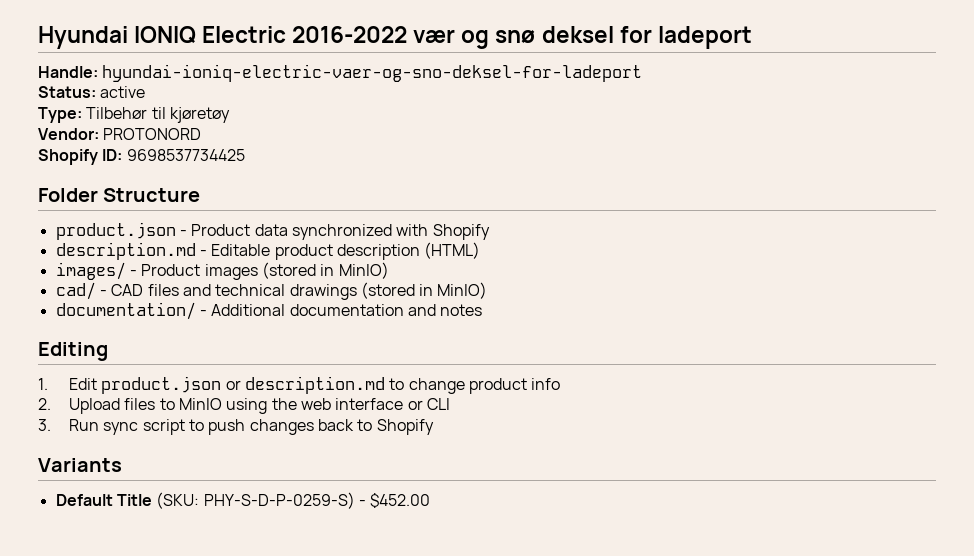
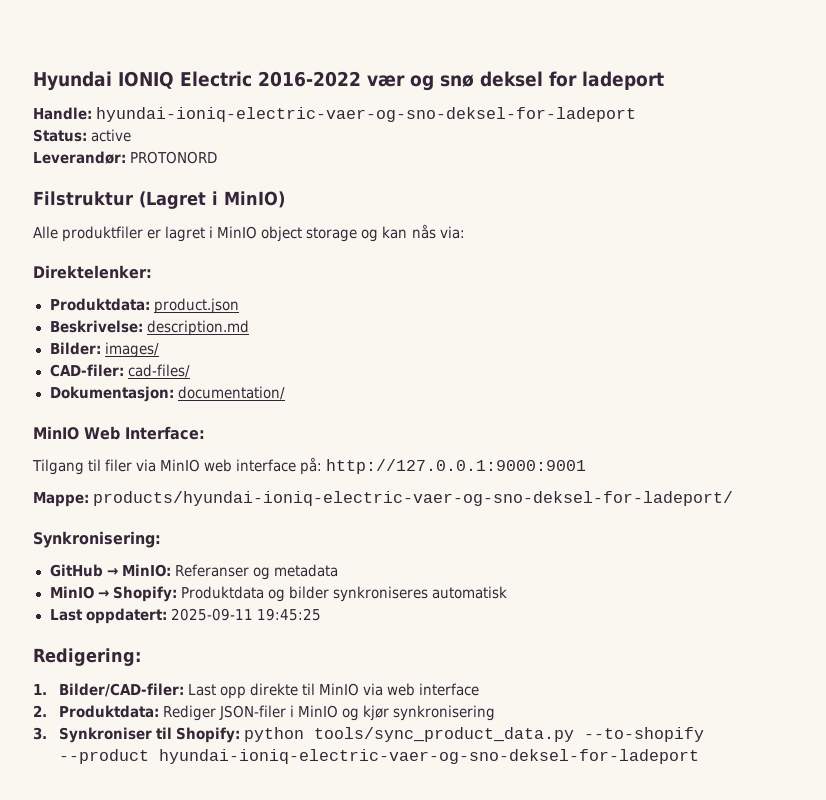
[38,107,230,123] [38,128,202,140] [38,149,245,165] [38,188,201,202] [55,222,490,240] [55,242,481,260] [55,262,389,280] [55,282,488,300] [55,302,483,320] [38,342,108,361] [38,376,561,394] [38,398,450,414] [38,419,434,435] [38,458,122,472] [55,492,431,509] Type: Tilbehør til kjøretøy // Vendor: PROTONORD // Shopify ID: 9698537734425 // Folder Structure // product.json - Product data synchronized with Shopify // description.md - Editable product description (HTML) // images/ - Product images (stored in MinIO) // cad/ - CAD files and technical drawings (stored in MinIO) // documentation/ - Additional documentation and notes // Editing // 1. Edit product.json or description.md to change product info // 2. Upload files to MinIO using the web interface or CLI // 3. Run sync script to push changes back to Shopify // Variants // Default Title (SKU: PHY-S-D-P-0259-S) - $452.00 -> [33,151,218,164] [33,191,285,209] [33,224,465,242] [33,265,152,279] [49,298,239,314] [49,320,249,336] [49,342,159,358] [49,364,190,378] [49,386,285,402] [33,426,205,440] [32,457,587,475] [33,491,734,507] [33,531,161,548] [49,564,338,580] [49,586,507,602] [49,608,321,624] [33,648,141,666] [33,683,480,699] [33,705,496,721] [33,727,704,743] [58,749,699,764] Leverandør: PROTONORD // Filstruktur (Lagret i MinIO) // Alle produktfiler er lagret i MinIO object storage og kan nås via: // Direktelenker: // Produktdata: product.json // Beskrivelse: description.md // Bilder: images/ // CAD-filer: cad-files/ // Dokumentasjon: documentation/ // MinIO Web Interface: // Tilgang til filer via MinIO web interface på: http://127.0.0.1:9000:9001 // Mappe: products/hyundai-ioniq-electric-vaer-og-sno-deksel-for-ladeport/ // Synkronisering: // GitHub → MinIO: Referanser og metadata // MinIO → Shopify: Produktdata og bilder synkroniseres automatisk // Last oppdatert: 2025-09-11 19:45:25 // Redigering: // 1. Bilder/CAD-filer: Last opp direkte til MinIO via web interface // 2. Produktdata: Rediger JSON-filer i MinIO og kjør synkronisering // 3. Synkroniser til Shopify: python tools/sync_product_data.py --to-shopify --product hyundai-ioniq-electric-vaer-og-sno-deksel-for-ladeport

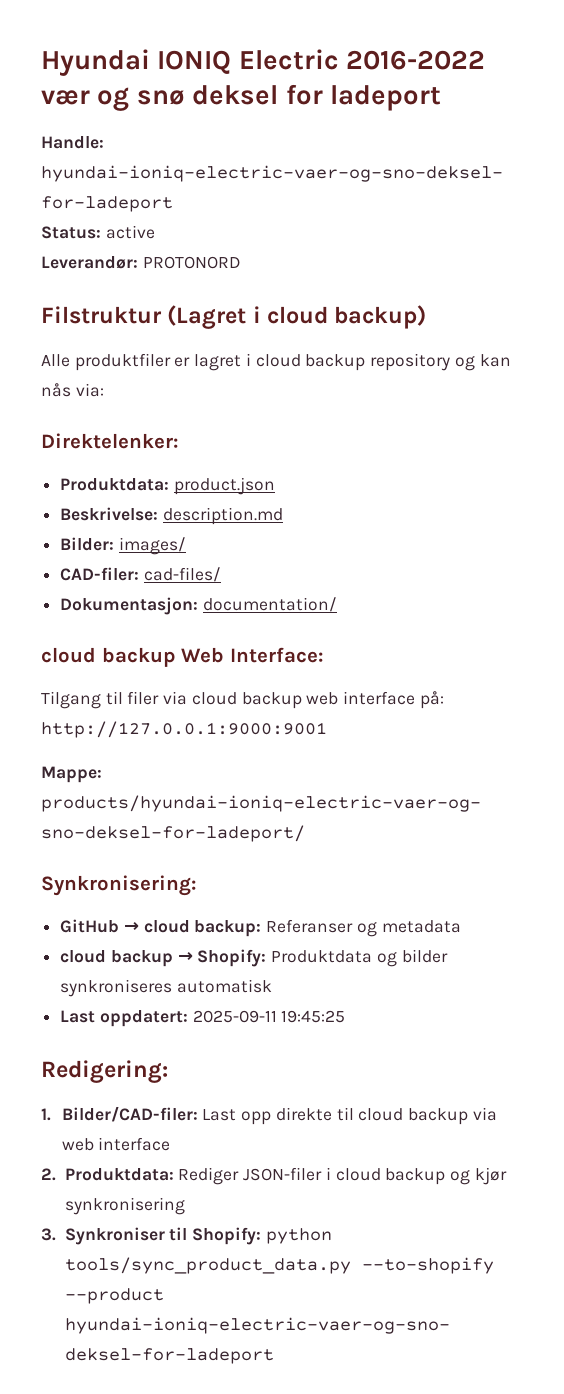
[224,191,285,208] MinIO) -> [267,305,427,329] cloud backup)
[217,226,358,242] MinIO object storage -> [255,353,451,371] cloud backup repository
[33,426,79,440] MinIO -> [41,647,176,667] cloud backup
[160,459,201,472] MinIO -> [191,692,302,709] cloud backup
[121,564,171,577] MinIO: -> [143,920,262,937] cloud backup:
[49,586,94,599] MinIO -> [60,950,173,967] cloud backup
[319,683,360,696] MinIO -> [358,1108,469,1125] cloud backup
[297,705,338,718] MinIO -> [335,1168,446,1185] cloud backup

